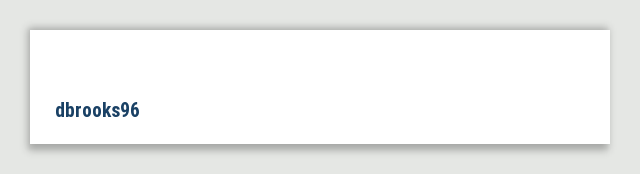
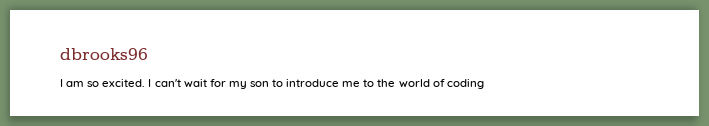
(140, 109) none -> [60,79,484,89] // I am so excited. I can't wait for my son to introduce me to the world of coding

